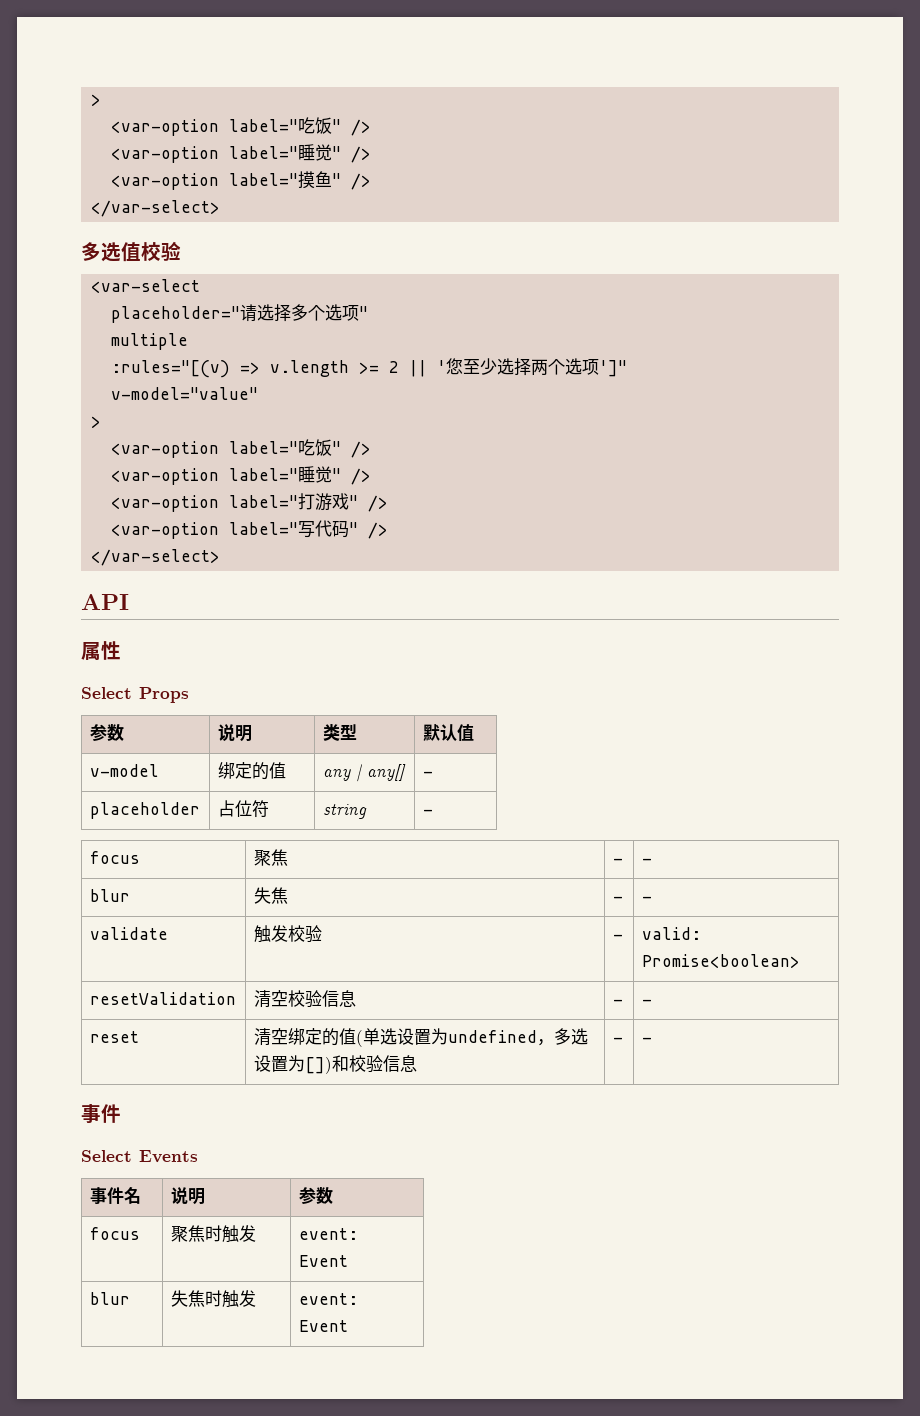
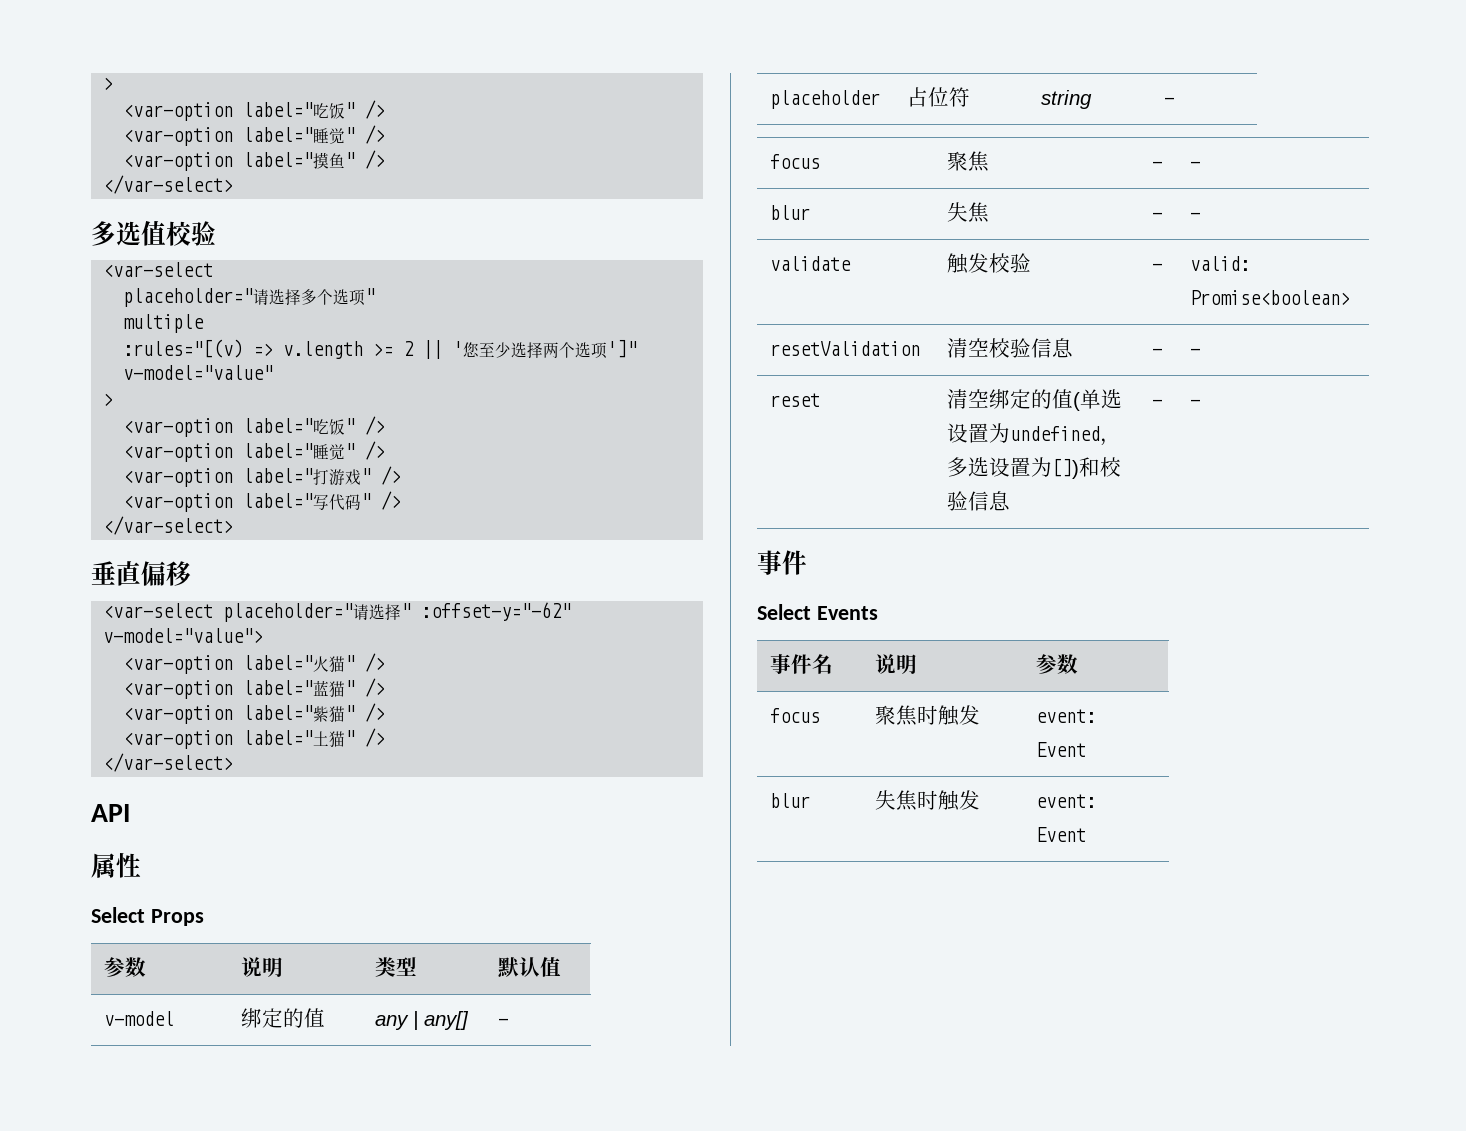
(221, 557) none -> [91,561,191,586] [103,602,572,622] [103,628,264,643] [123,653,386,674] [123,678,386,699] [123,703,386,724] [123,728,386,749] [103,753,234,772] // 垂直偏移 // <var-select placeholder="请选择" :offset-y="-62" v-model="value"> // <var-option label="火猫" /> // <var-option label="蓝猫" /> // <var-option label="紫猫" /> // <var-option label="土猫" /> // </var-select>

